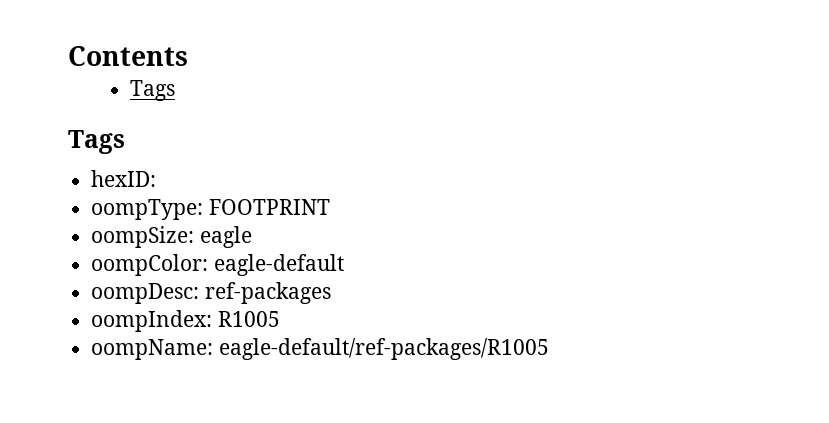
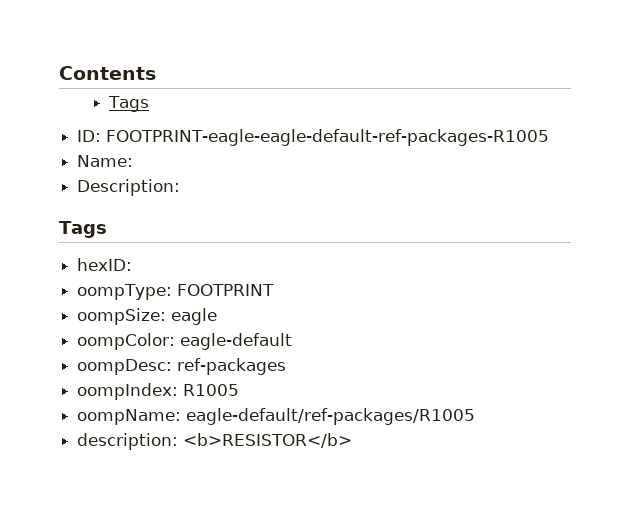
(175, 90) none -> [77,129,550,146] [77,155,134,167] [77,179,181,196] // ID: FOOTPRINT-eagle-eagle-default-ref-packages-R1005 // Name: // Description:
(549, 349) none -> [77,433,353,450] // description: <b>RESISTOR</b>

